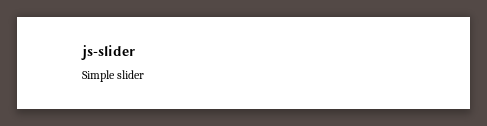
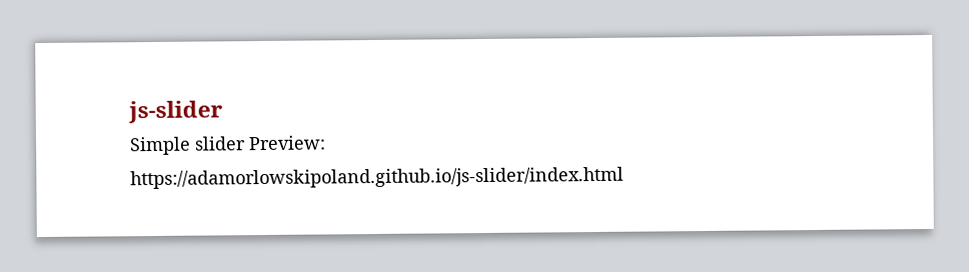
(145, 74) none -> [248,135,326,151] [130,166,624,190] Preview: // https://adamorlowskipoland.github.io/js-slider/index.html

